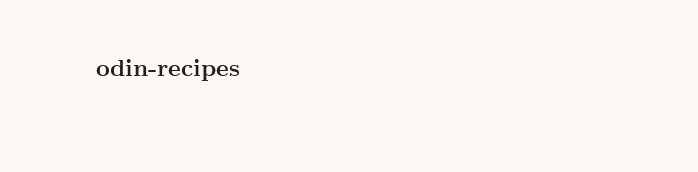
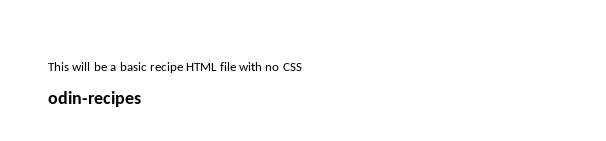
(96, 70) none -> [48,62,302,73] This will be a basic recipe HTML file with no CSS //

